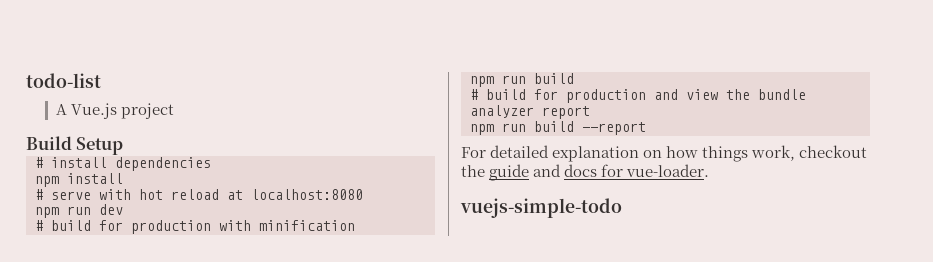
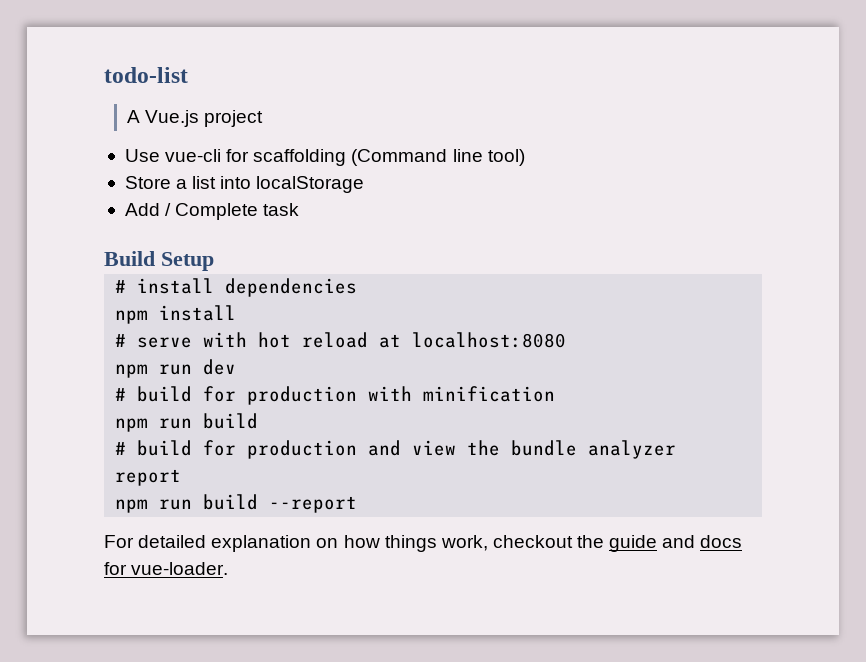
(174, 111) none -> [124,149,525,166] [124,176,365,193] [124,203,300,220] // Use vue-cli for scaffolding (Command line tool) // Store a list into localStorage // Add / Complete task
[460,198,622,218] // vuejs-simple-todo -> (229, 568) none

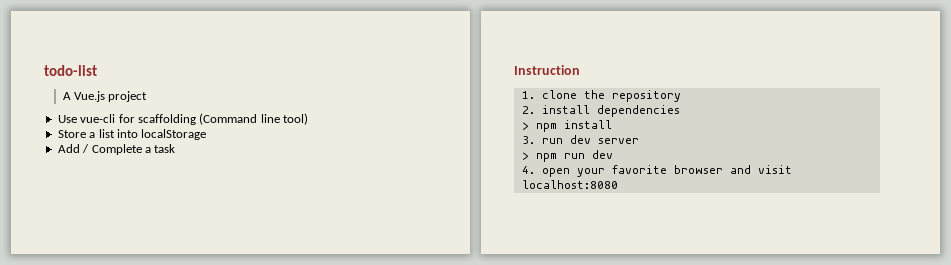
(259, 211) none -> [144,147,151,153] a
[104,251,214,271] [115,280,127,293] Build Setup // # -> [514,65,580,75] [521,90,681,102] [521,106,535,114] Instruction // 1. clone the repository // 2.
(358, 287) none -> [521,122,529,130] >
[115,332,567,348] [115,359,237,378] [115,386,556,405] [115,413,259,432] [115,440,677,459] [115,469,182,486] [115,494,358,513] [104,535,743,552] [104,562,229,575] # serve with hot reload at localhost:8080 // npm run dev // # build for production with minification // npm run build // # build for production and view the bundle analyzer report // npm run build --report // For detailed explanation on how things work, checkout the guide and docs for vue-loader. -> [521,135,639,144] [521,150,613,162] [521,165,792,177] [521,180,618,189] 3. run dev server // > npm run dev // 4. open your favorite browser and visit localhost:8080

